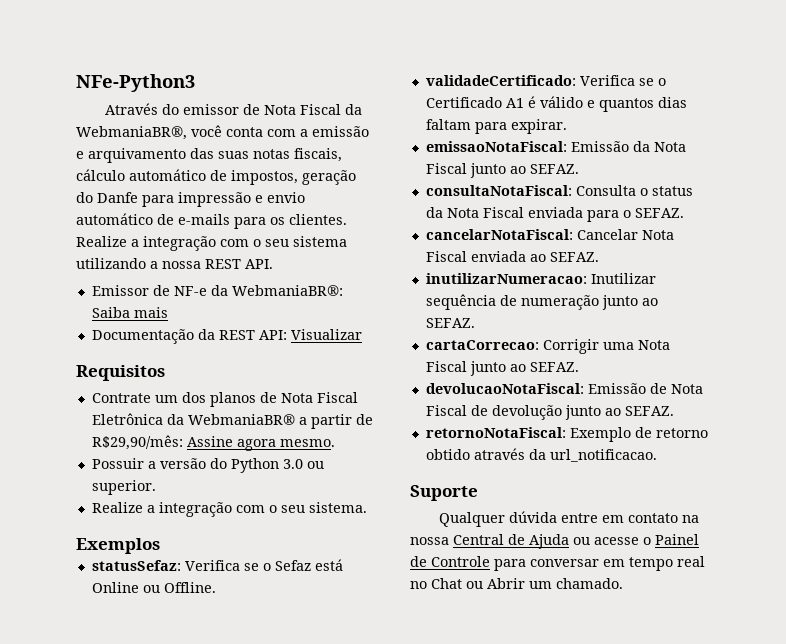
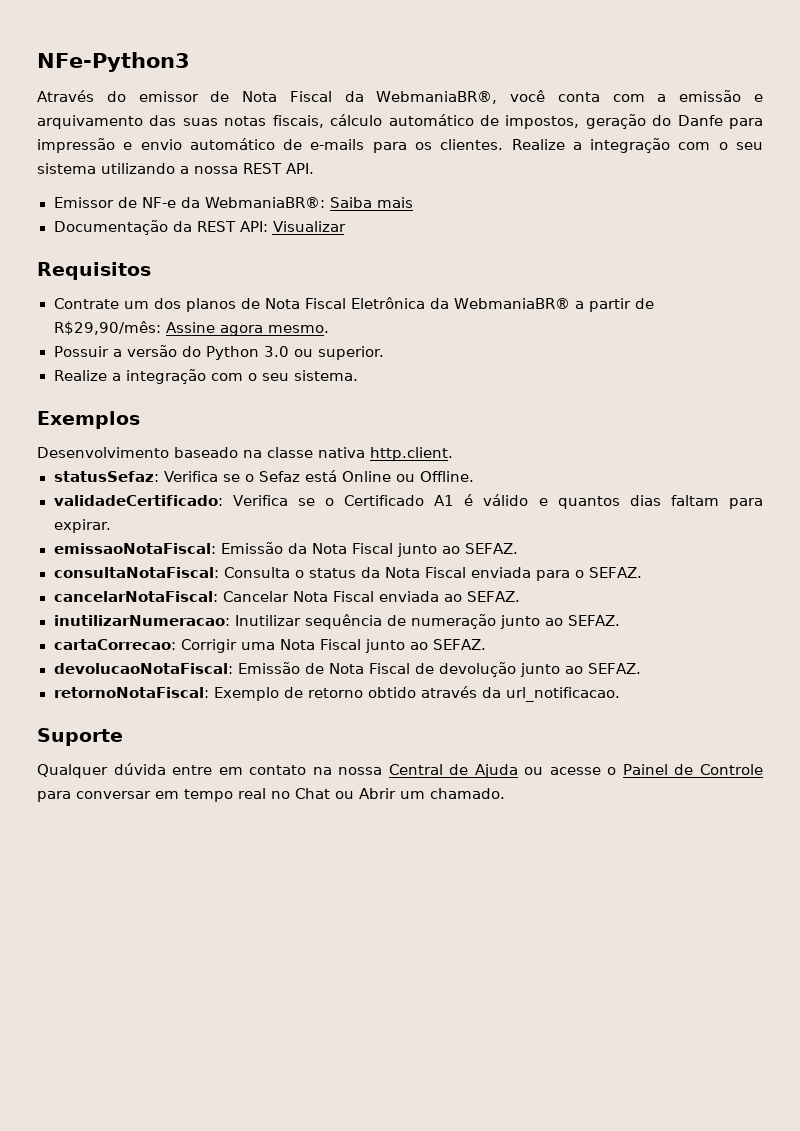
(160, 546) none -> [37,447,453,461] // Desenvolvimento baseado na classe nativa http.client.

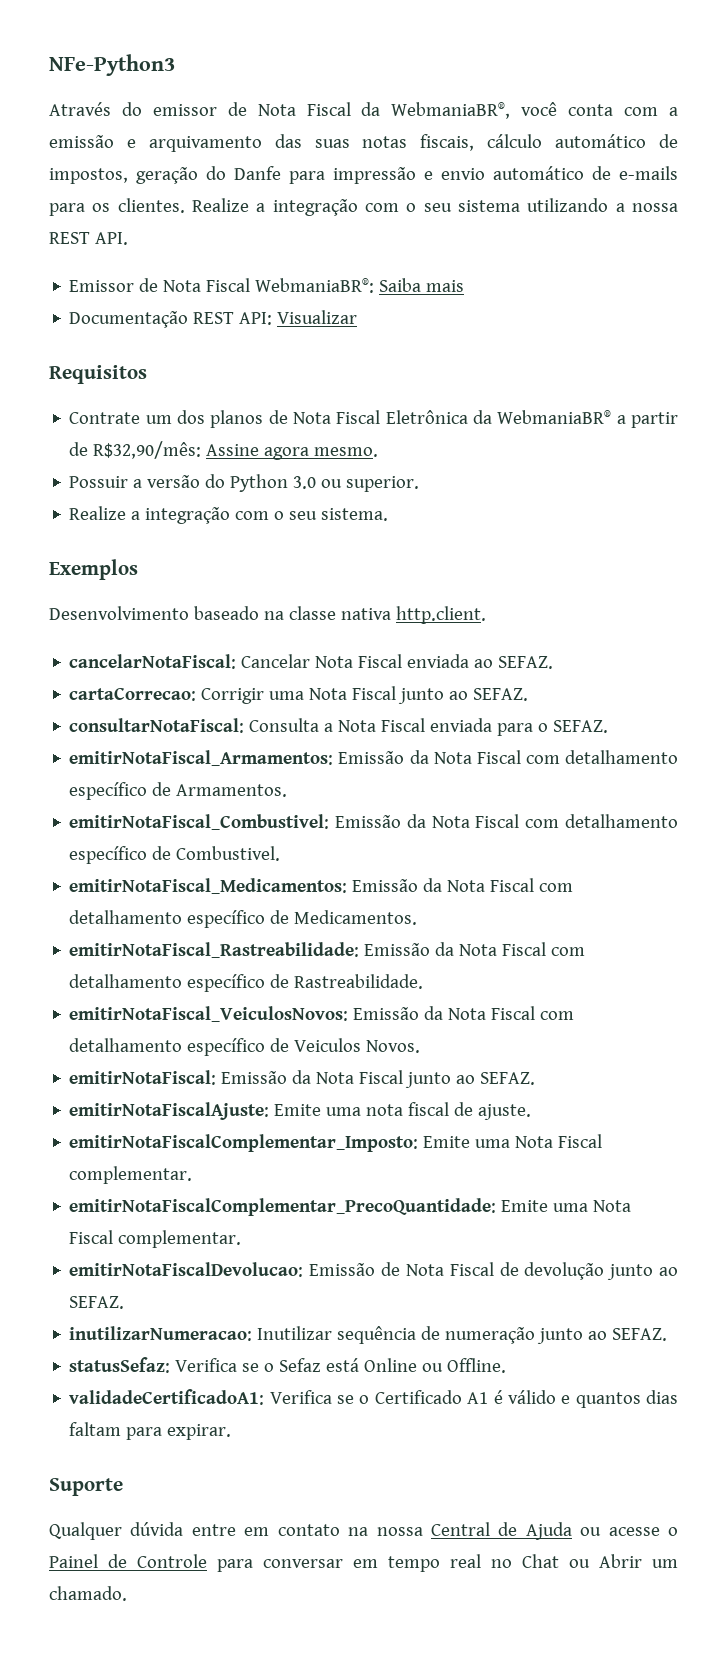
[141,197,200,208] NF-e da -> [163,278,251,292] Nota Fiscal
[172,221,192,232] da -> (189, 319) none
[53,321,161,335] R$29,90/mês: -> [93,441,202,459] R$32,90/mês:
(453, 454) none -> [69,654,554,669] [69,686,529,704] [69,718,609,736] [69,750,679,766] [69,782,288,800] [69,814,678,830] [69,846,281,864] [69,878,574,894] [69,910,418,928] [69,942,586,958] [69,974,424,992] [69,1006,575,1022] [69,1038,421,1056] [69,1070,536,1088] [69,1102,532,1120] [69,1134,603,1152] [69,1166,193,1184] [69,1198,632,1216] [69,1230,242,1248] [69,1262,678,1280] [69,1296,125,1309] [69,1326,668,1344] // cancelarNotaFiscal: Cancelar Nota Fiscal enviada ao SEFAZ. // cartaCorrecao: Corrigir uma Nota Fiscal junto ao SEFAZ. // consultarNotaFiscal: Consulta a Nota Fiscal enviada para o SEFAZ. // emitirNotaFiscal_Armamentos: Emissão da Nota Fiscal com detalhamento específico de Armamentos. // emitirNotaFiscal_Combustivel: Emissão da Nota Fiscal com detalhamento específico de Combustivel. // emitirNotaFiscal_Medicamentos: Emissão da Nota Fiscal com detalhamento específico de Medicamentos. // emitirNotaFiscal_Rastreabilidade: Emissão da Nota Fiscal com detalhamento específico de Rastreabilidade. // emitirNotaFiscal_VeiculosNovos: Emissão da Nota Fiscal com detalhamento específico de Veiculos Novos. // emitirNotaFiscal: Emissão da Nota Fiscal junto ao SEFAZ. // emitirNotaFiscalAjuste: Emite uma nota fiscal de ajuste. // emitirNotaFiscalComplementar_Imposto: Emite uma Nota Fiscal complementar. // emitirNotaFiscalComplementar_PrecoQuantidade: Emite uma Nota Fiscal complementar. // emitirNotaFiscalDevolucao: Emissão de Nota Fiscal de devolução junto ao SEFAZ. // inutilizarNumeracao: Inutilizar sequência de numeração junto ao SEFAZ.
[53,495,223,506] validadeCertificado: -> [69,1389,265,1405] validadeCertificadoA1:
[53,542,519,557] [53,567,643,581] [53,591,521,602] [53,614,621,629] [53,639,487,653] [53,662,642,677] [53,686,620,702] // emissaoNotaFiscal: Emissão da Nota Fiscal junto ao SEFAZ. // consultaNotaFiscal: Consulta o status da Nota Fiscal enviada para o SEFAZ. // cancelarNotaFiscal: Cancelar Nota Fiscal enviada ao SEFAZ. // inutilizarNumeracao: Inutilizar sequência de numeração junto ao SEFAZ. // cartaCorrecao: Corrigir uma Nota Fiscal junto ao SEFAZ. // devolucaoNotaFiscal: Emissão de Nota Fiscal de devolução junto ao SEFAZ. // retornoNotaFiscal: Exemplo de retorno obtido através da url_notificacao. -> (232, 1432) none

